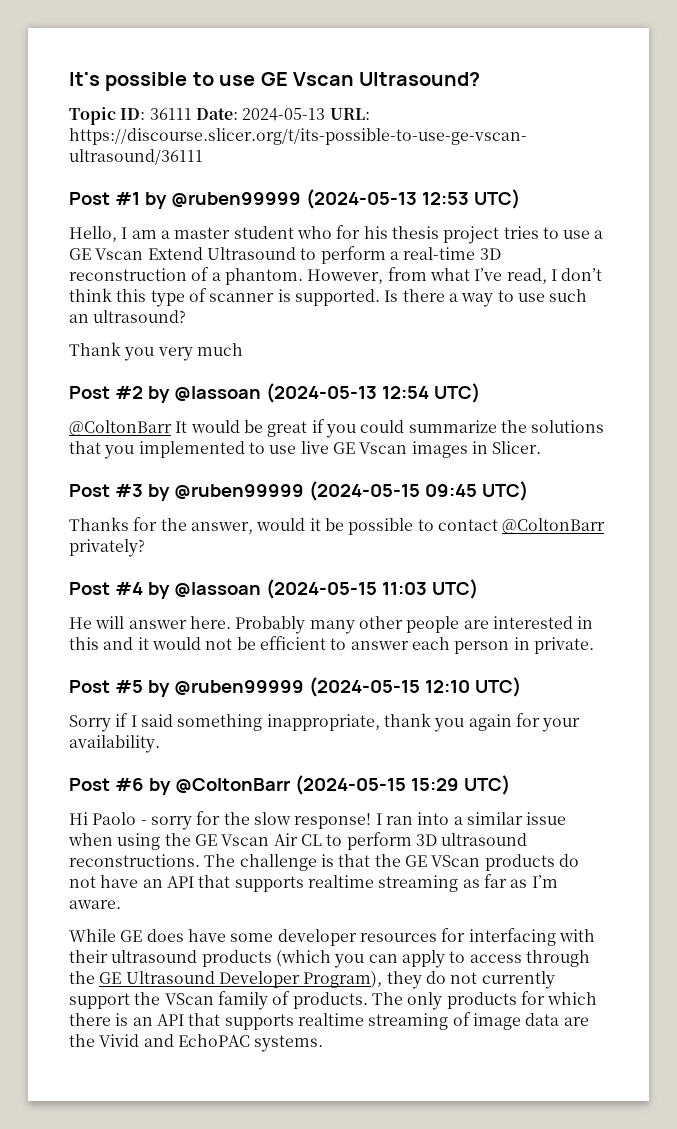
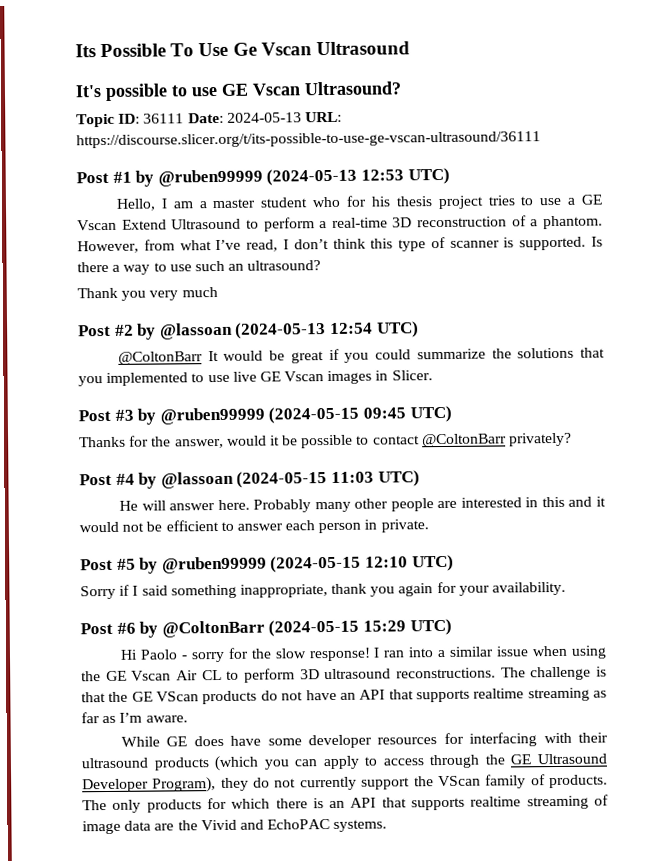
(69, 79) none -> [75,41,410,58] Its Possible To Use Ge Vscan Ultrasound //

